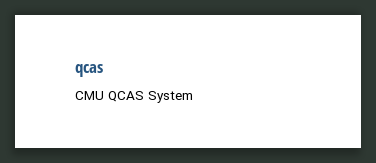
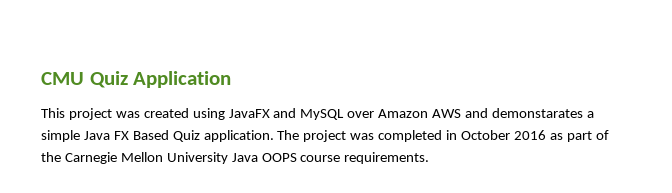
[75,64,103,77] [75,91,193,103] qcas // CMU QCAS System -> [41,71,232,88] [41,108,594,120] [41,130,609,142] [41,152,430,164] CMU Quiz Application // This project was created using JavaFX and MySQL over Amazon AWS and demonstarates a simple Java FX Based Quiz application. The project was completed in October 2016 as part of the Carnegie Mellon University Java OOPS course requirements.

